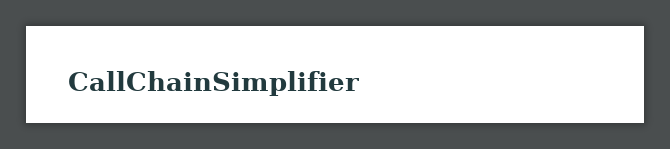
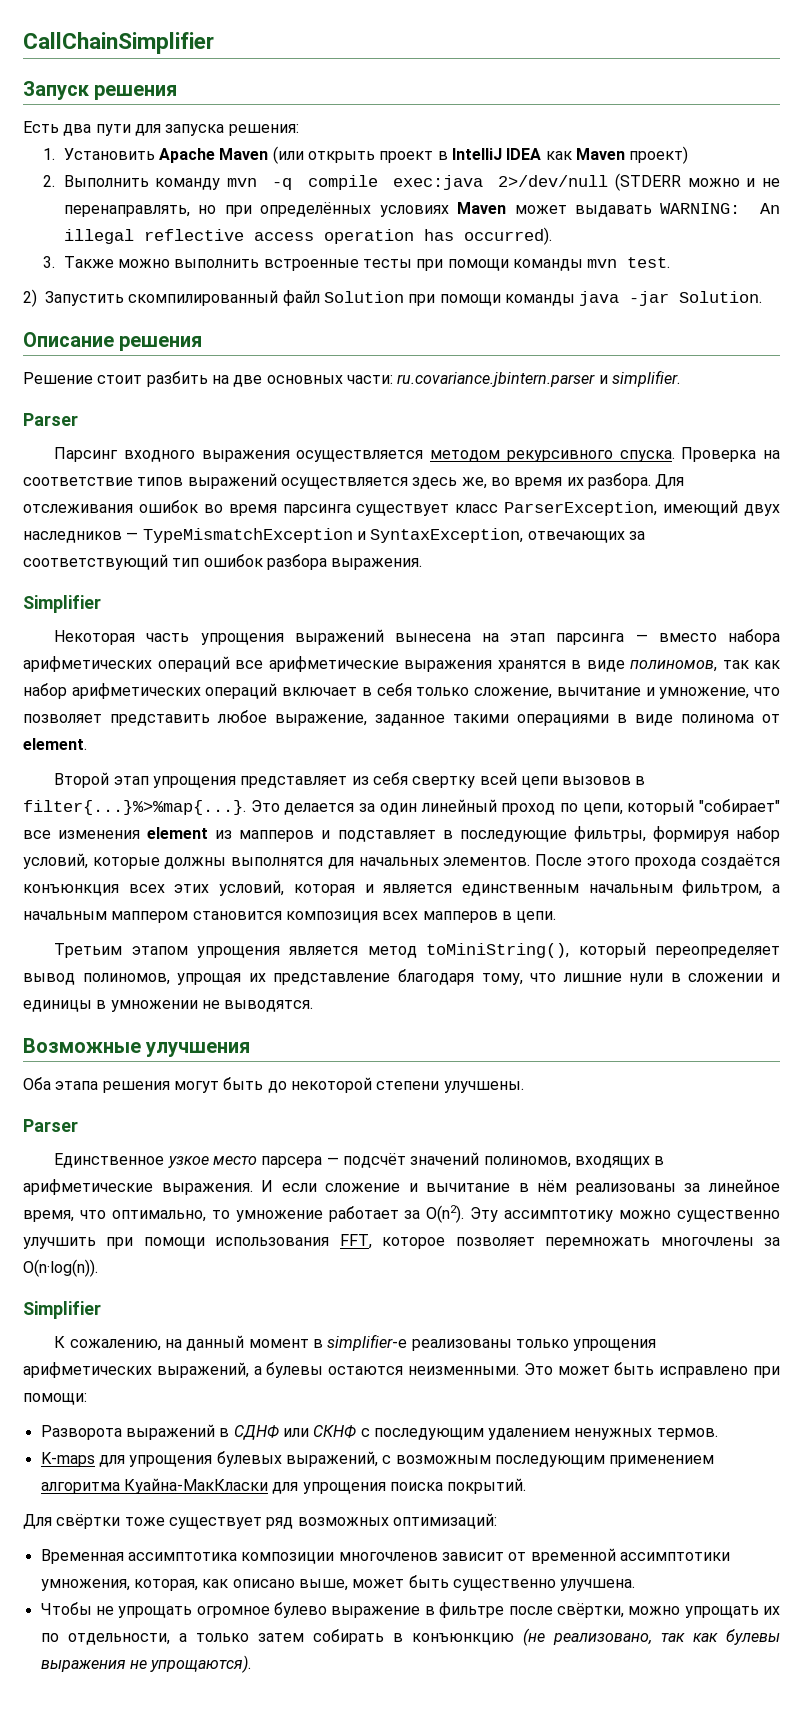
(359, 83) none -> [23,81,178,100] [23,121,299,136] [43,146,689,164] [43,173,780,191] [63,202,780,217] [63,227,552,245] [43,256,671,271] [23,289,763,307] [23,332,203,351] [23,370,680,387] [23,413,78,426] [54,447,780,462] [23,473,685,489] [23,500,781,516] [23,528,645,543] [23,554,423,570] [23,595,101,613] [54,629,781,645] [23,656,780,672] [23,683,781,699] [23,710,780,726] [23,738,87,750] [54,772,646,788] [23,799,781,815] [23,826,781,842] [23,853,781,869] [23,880,781,896] [23,911,557,923] [54,942,780,958] [23,969,781,985] [23,1000,314,1012] [23,1038,251,1057] [23,1077,524,1093] [23,1119,78,1132] [54,1152,665,1168] [23,1179,780,1195] [23,1205,780,1223] [23,1234,781,1249] [23,1259,98,1277] [23,1301,101,1319] [54,1334,657,1351] [23,1362,780,1378] [23,1393,87,1405] [40,1424,718,1440] [40,1451,715,1467] [40,1478,527,1494] [23,1513,497,1529] [40,1548,730,1564] [40,1575,636,1591] [40,1602,781,1618] [40,1628,780,1646] [40,1655,252,1673] // Запуск решения // Есть два пути для запуска решения: // 1. Установить Apache Maven (или открыть проект в IntelliJ IDEA как Maven проект) // 2. Выполнить команду mvn -q compile exec:java 2>/dev/null (STDERR можно и не перенаправлять, но при определённых условиях Maven может выдавать WARNING: An illegal reflective access operation has occurred). // 3. Также можно выполнить встроенные тесты при помощи команды mvn test. // 2) Запустить скомпилированный файл Solution при помощи команды java -jar Solution. // Описание решения // Решение стоит разбить на две основных части: ru.covariance.jbintern.parser и simplifier. // Parser // Парсинг входного выражения осуществляется методом рекурсивного спуска. Проверка на соответствие типов выражений осуществляется здесь же, во время их разбора. Для отслеживания ошибок во время парсинга существует класс ParserException, имеющий двух наследников — TypeMismatchException и SyntaxException, отвечающих за соответствующий тип ошибок разбора выражения. // Simplifier // Некоторая часть упрощения выражений вынесена на этап парсинга — вместо набора арифметических операций все арифметические выражения хранятся в виде полиномов, так как набор арифметических операций включает в себя только сложение, вычитание и умножение, что позволяет представить любое выражение, заданное такими операциями в виде полинома от element. // Второй этап упрощения представляет из себя свертку всей цепи вызовов в filter{...}%>%map{...}. Это делается за один линейный проход по цепи, который "собирает" все изменения element из мапперов и подставляет в последующие фильтры, формируя набор условий, которые должны выполнятся для начальных элементов. После этого прохода создаётся конъюнкция всех этих условий, которая и является единственным начальным фильтром, а начальным маппером становится композиция всех мапперов в цепи. // Третьим этапом упрощения является метод toMiniString(), который переопределяет вывод полиномов, упрощая их представление благодаря тому, что лишние нули в сложении и единицы в умножении не выводятся. // Возможные улучшения // Оба этапа решения могут быть до некоторой степени улучшены. // Parser // Единственное узкое место парсера — подсчёт значений полиномов, входящих в арифметические выражения. И если сложение и вычитание в нём реализованы за линейное время, что оптимально, то умножение работает за O(n2). Эту ассимптотику можно существенно улучшить при помощи использования FFT, которое позволяет перемножать многочлены за O(n·log(n)). // Simplifier // К сожалению, на данный момент в simplifier-е реализованы только упрощения арифметических выражений, а булевы остаются неизменными. Это может быть исправлено при помощи: // Разворота выражений в СДНФ или СКНФ с последующим удалением ненужных термов. // K-maps для упрощения булевых выражений, с возможным последующим применением алгоритма Куайна-МакКласки для упрощения поиска покрытий. // Для свёртки тоже существует ряд возможных оптимизаций: // Временная ассимптотика композиции многочленов зависит от временной ассимптотики умножения, которая, как описано выше, может быть существенно улучшена. // Чтобы не упрощать огромное булево выражение в фильтре после свёртки, можно упрощать их по отдельности, а только затем собирать в конъюнкцию (не реализовано, так как булевы выражения не упрощаются).

